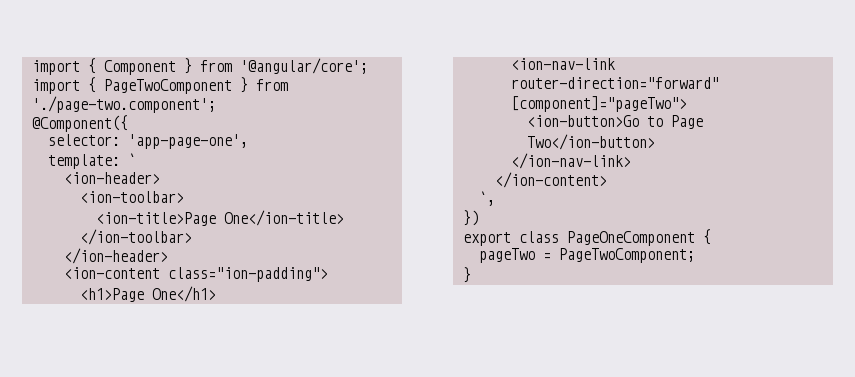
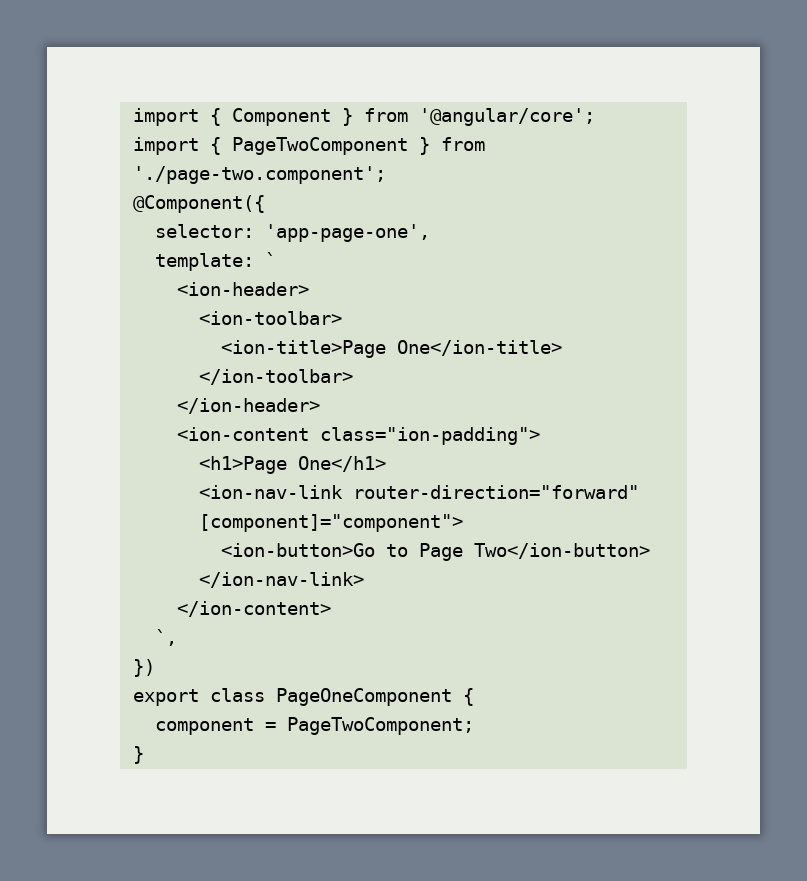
[511,96,688,112] [component]="pageTwo"> -> [198,514,463,532] [component]="component">
[479,248,536,263] pageTwo -> [154,718,254,735] component

